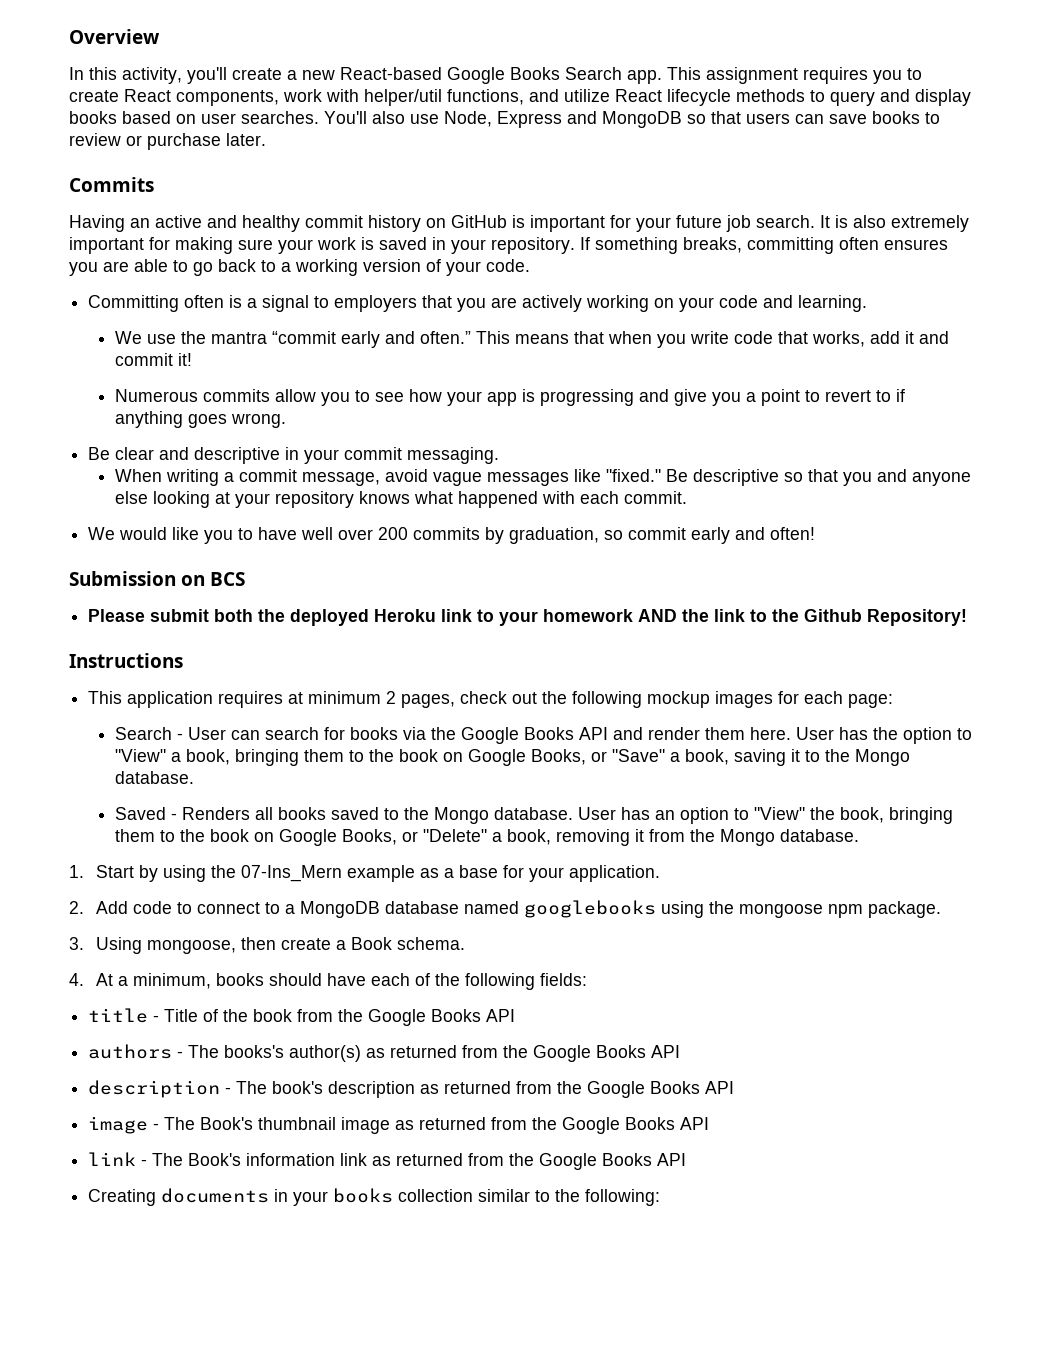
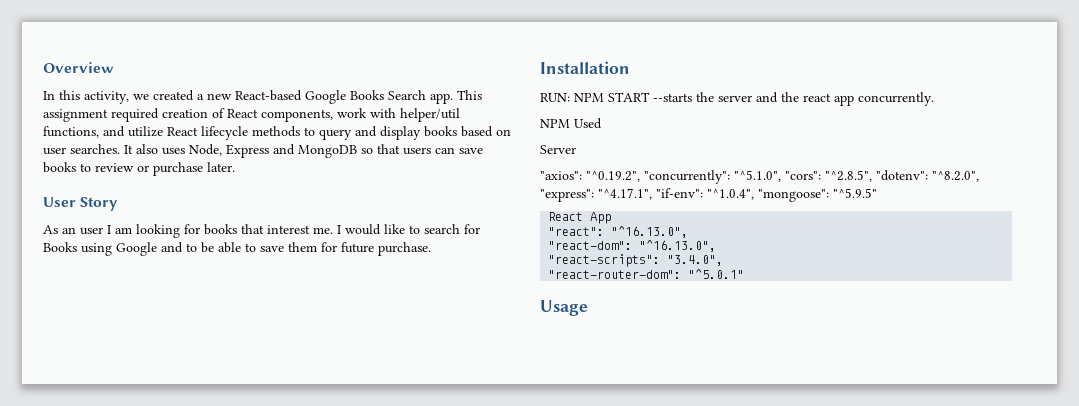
[187,67,282,84] you'll create -> [133,90,194,101] we created
[803,67,922,84] [69,90,119,102] requires you to create -> [111,108,225,122] required creation of
[324,111,439,124] You'll also use -> [124,144,185,155] It also uses
[69,177,154,192] [69,215,969,232] [69,237,948,254] [69,259,530,276] [88,295,868,312] [114,331,949,348] [114,353,192,366] [114,389,905,406] [114,411,286,428] [88,447,500,464] [114,469,971,486] [114,491,687,508] [88,527,816,544] [69,571,246,586] [88,609,968,626] [69,653,183,668] [88,691,894,708] [114,727,972,744] [114,749,910,766] [114,771,194,784] [114,807,953,824] [114,829,859,846] [69,865,660,882] [69,900,941,918] [69,937,465,954] [69,973,587,990] [88,1008,516,1026] [88,1044,681,1062] [88,1080,735,1098] [88,1116,710,1134] [88,1152,687,1170] [88,1188,661,1206] Commits // Having an active and healthy commit history on GitHub is important for your future job search. It is also extremely important for making sure your work is saved in your repository. If something breaks, committing often ensures you are able to go back to a working version of your code. // Committing often is a signal to employers that you are actively working on your code and learning. // We use the mantra “commit early and often.” This means that when you write code that works, add it and commit it! // Numerous commits allow you to see how your app is progressing and give you a point to revert to if anything goes wrong. // Be clear and descriptive in your commit messaging. // When writing a commit message, avoid vague messages like "fixed." Be descriptive so that you and anyone else looking at your repository knows what happened with each commit. // We would like you to have well over 200 commits by graduation, so commit early and often! // Submission on BCS // Please submit both the deployed Heroku link to your homework AND the link to the Github Repository! // Instructions // This application requires at minimum 2 pages, check out the following mockup images for each page: // Search - User can search for books via the Google Books API and render them here. User has the option to "View" a book, bringing them to the book on Google Books, or "Save" a book, saving it to the Mongo database. // Saved - Renders all books saved to the Mongo database. User has an option to "View" the book, bringing them to the book on Google Books, or "Delete" a book, removing it from the Mongo database. // 1. Start by using the 07-Ins_Mern example as a base for your application. // 2. Add code to connect to a MongoDB database named googlebooks using the mongoose npm package. // 3. Using mongoose, then create a Book schema. // 4. At a minimum, books should have each of the following fields: // title - Title of the book from the Google Books API // authors - The books's author(s) as returned from the Google Books API // description - The book's description as returned from the Google Books API // image - The Book's thumbnail image as returned from the Google Books API // link - The Book's information link as returned from the Google Books API // Creating documents in your books collection similar to the following: -> [43,197,119,211] [43,224,480,238] [43,242,431,256] [540,61,630,74] [540,92,934,106] [540,118,602,129] [540,145,576,154] [540,170,979,184] [540,188,877,202] [548,212,612,224] [548,226,689,238] [548,240,717,252] [548,254,724,267] [548,269,745,279] [540,300,588,316] User Story // As an user I am looking for books that interest me. I would like to search for Books using Google and to be able to save them for future purchase. // Installation // RUN: NPM START --starts the server and the react app concurrently. // NPM Used // Server // "axios": "^0.19.2", "concurrently": "^5.1.0", "cors": "^2.8.5", "dotenv": "^8.2.0", "express": "^4.17.1", "if-env": "^1.0.4", "mongoose": "^5.9.5" // React App // "react": "^16.13.0", // "react-dom": "^16.13.0", // "react-scripts": "3.4.0", // "react-router-dom": "^5.0.1" // Usage

